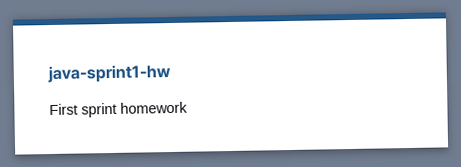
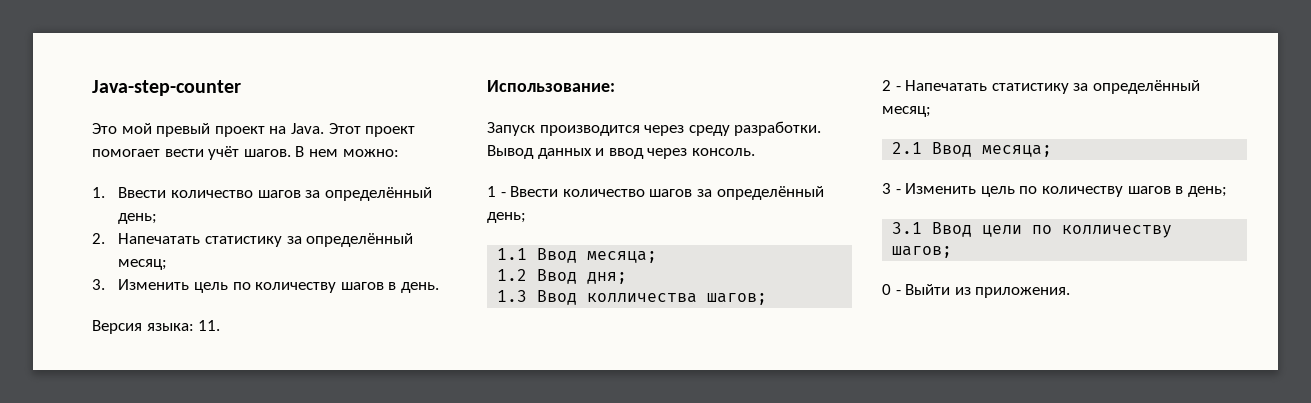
[47,63,171,84] [49,101,188,118] java-sprint1-hw // First sprint homework -> [92,80,241,96] [92,123,416,137] [92,146,399,160] [92,187,432,201] [118,213,158,224] [92,233,414,247] [118,259,168,270] [92,279,439,293] [92,320,221,334] [487,80,615,92] [487,121,822,136] [487,145,755,159] [487,186,824,200] [487,212,526,223] [497,248,658,263] [497,269,628,284] [497,290,768,305] [882,80,1200,94] [882,106,931,117] [892,142,1053,157] [882,183,1227,197] [892,222,1173,238] [892,246,953,258] [882,284,1071,298] Java-step-counter // Это мой превый проект на Java. Этот проект помогает вести учёт шагов. В нем можно: // 1. Ввести количество шагов за определённый день; // 2. Напечатать статистику за определённый месяц; // 3. Изменить цель по количеству шагов в день. // Версия языка: 11. // Использование: // Запуск производится через среду разработки. Вывод данных и ввод через консоль. // 1 - Ввести количество шагов за определённый день; // 1.1 Ввод месяца; // 1.2 Ввод дня; // 1.3 Ввод колличества шагов; // 2 - Напечатать статистику за определённый месяц; // 2.1 Ввод месяца; // 3 - Изменить цель по количеству шагов в день; // 3.1 Ввод цели по колличеству шагов; // 0 - Выйти из приложения.

